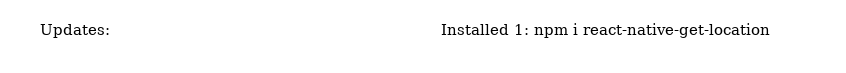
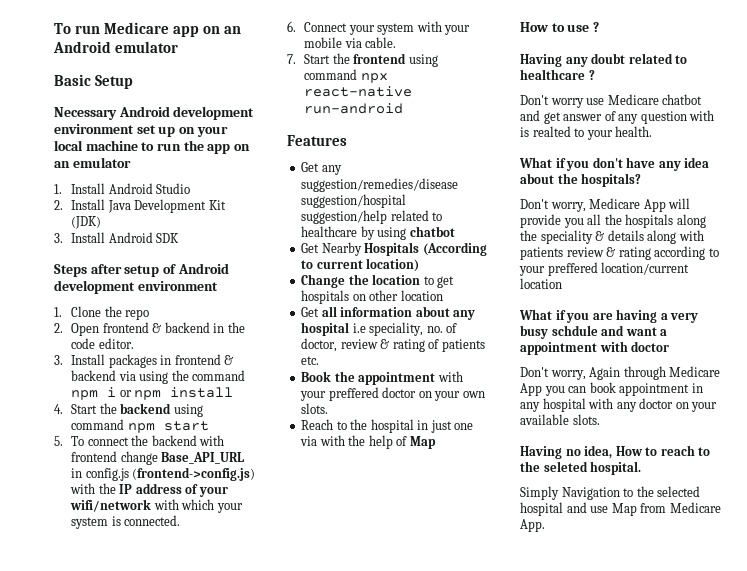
[40,24,110,38] [441,23,770,38] Updates: // Installed 1: npm i react-native-get-location -> [54,22,242,37] [53,41,179,53] [54,74,133,89] [54,106,255,120] [54,124,228,137] [54,140,250,154] [54,157,131,168] [54,183,191,194] [54,199,226,213] [71,216,102,229] [54,232,180,243] [54,263,229,277] [54,280,218,294] [54,306,150,320] [54,322,245,336] [71,338,134,349] [54,354,234,368] [71,370,246,384] [71,387,234,400] [54,403,203,417] [71,419,209,433] [54,435,225,446] [71,451,245,465] [71,467,256,481] [70,483,228,497] [70,499,243,513] [71,515,181,529] [287,21,471,35] [304,37,397,48] [287,53,438,67] [304,69,388,83] [304,86,413,97] [304,103,404,114] [287,135,347,146] [301,162,342,175] [301,178,459,192] [301,194,407,208] [301,210,443,224] [301,226,455,240] [301,242,487,256] [301,258,420,272] [301,274,455,288] [301,290,443,304] [301,306,476,320] [301,322,458,336] [301,338,485,352] [301,356,320,365] [301,371,463,385] [300,387,485,401] [301,403,329,414] [301,419,474,433] [300,435,436,449] [520,22,599,32] [520,53,688,67] [520,69,595,80] [520,94,703,108] [520,110,715,124] [520,126,653,140] [519,157,710,171] [520,173,642,187] [520,198,691,212] [520,214,706,228] [520,230,704,244] [520,246,719,260] [519,262,690,276] [520,278,562,289] [519,309,699,323] [520,325,668,339] [520,341,670,355] [520,366,721,380] [520,382,703,396] [520,398,718,412] [520,414,600,425] [520,445,711,459] [520,461,642,475] [520,486,701,500] [520,502,721,516] [520,519,545,532] To run Medicare app on an Android emulator // Basic Setup // Necessary Android development environment set up on your local machine to run the app on an emulator // 1. Install Android Studio // 2. Install Java Development Kit (JDK) // 3. Install Android SDK // Steps after setup of Android development environment // 1. Clone the repo // 2. Open frontend & backend in the code editor. // 3. Install packages in frontend & backend via using the command npm i or npm install // 4. Start the backend using command npm start // 5. To connect the backend with frontend change Base_API_URL in config.js (frontend->config.js) with the IP address of your wifi/network with which your system is connected. // 6. Connect your system with your mobile via cable. // 7. Start the frontend using command npx react-native run-android // Features // Get any suggestion/remedies/disease suggestion/hospital suggestion/help related to healthcare by using chatbot // Get Nearby Hospitals (According to current location) // Change the location to get hospitals on other location // Get all information about any hospital i.e speciality, no. of doctor, review & rating of patients etc. // Book the appointment with your preffered doctor on your own slots. // Reach to the hospital in just one via with the help of Map // How to use ? // Having any doubt related to healthcare ? // Don't worry use Medicare chatbot and get answer of any question with is realted to your health. // What if you don't have any idea about the hospitals? // Don't worry, Medicare App will provide you all the hospitals along the speciality & details along with patients review & rating according to your preffered location/current location // What if you are having a very busy schdule and want a appointment with doctor // Don't worry, Again through Medicare App you can book appointment in any hospital with any doctor on your available slots. // Having no idea, How to reach to the seleted hospital. // Simply Navigation to the selected hospital and use Map from Medicare App.

